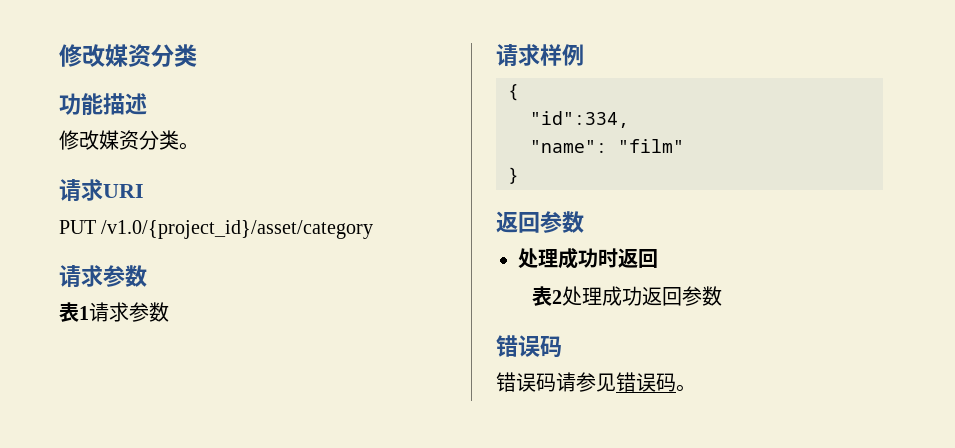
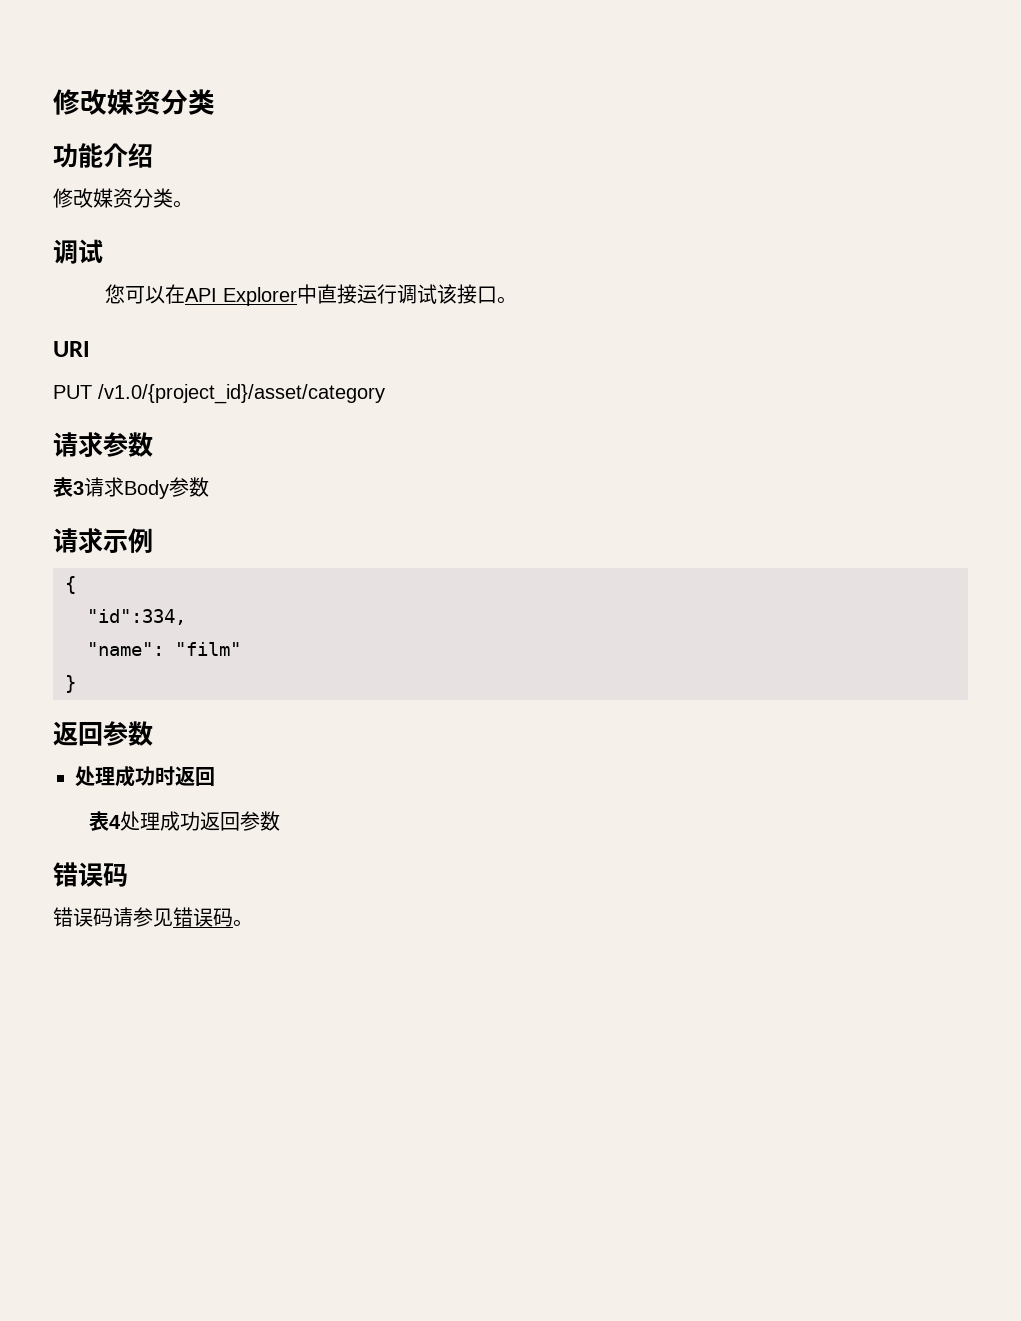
[103,93,147,115] 描述 -> [103,143,153,168] 介绍
[59,179,103,202] 请求 -> [53,239,103,264] [104,284,517,306] 调试 // 您可以在API Explorer中直接运行调试该接口。 //
[79,302,129,322] 1请求 -> [73,477,169,499] 3请求Body
[540,44,562,66] 样 -> [103,530,128,553] 示
[552,290,563,304] 2 -> [109,815,122,829] 4

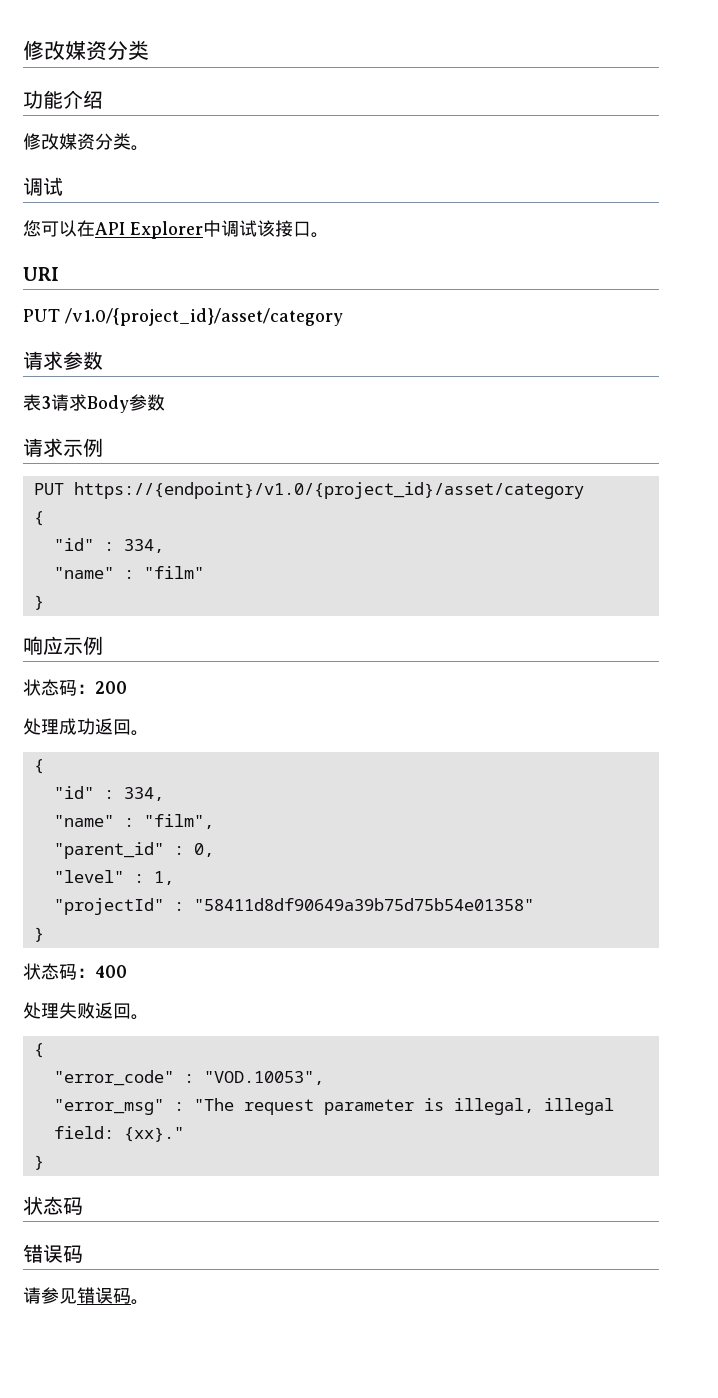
[316,284,397,304] 直接运行 -> (221, 228) none
[65,576,76,594] [87,609,186,625] [87,642,241,656] [65,675,76,693] [53,721,153,746] [75,765,215,787] [89,811,281,831] // { // "id":334, // "name": "film" // } // 返回参数 // 处理成功时返回 // 表4处理成功返回参数 -> [33,482,584,499] [33,511,44,526] [53,538,164,553] [53,566,204,579] [33,595,44,610] [23,636,103,655] [23,679,127,696] [23,718,149,736] [33,759,44,774] [53,786,164,801] [53,814,214,829] [53,842,214,859] [53,870,174,885] [53,898,534,915] [33,927,44,942] [23,963,127,980] [23,1002,149,1020] [33,1043,44,1058] [53,1070,324,1086] [53,1098,614,1115] [53,1126,184,1142] [33,1155,44,1170] [23,1196,83,1215] // PUT https://{endpoint}/v1.0/{project_id}/asset/category // { // "id" : 334, // "name" : "film" // } // 响应示例 // 状态码：200 // 处理成功返回。 // { // "id" : 334, // "name" : "film", // "parent_id" : 0, // "level" : 1, // "projectId" : "58411d8df90649a39b75d75b54e01358" // } // 状态码：400 // 处理失败返回。 // { // "error_code" : "VOD.10053", // "error_msg" : "The request parameter is illegal, illegal field: {xx}." // } // 状态码
[53,907,113,927] 错误码 -> (83, 1254) none

